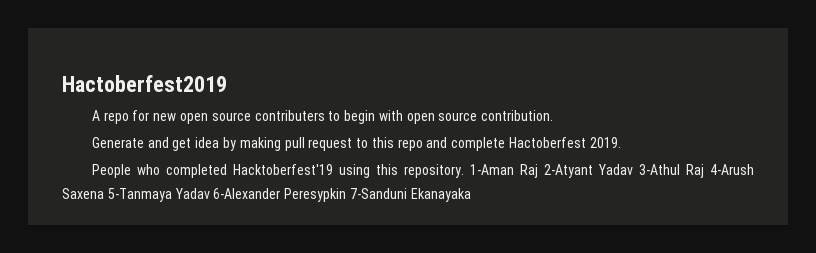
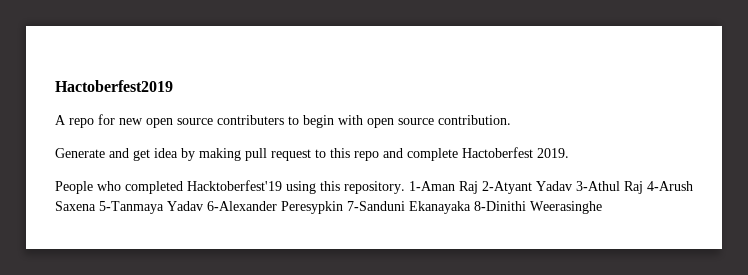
(471, 195) none -> [474,201,602,214] 8-Dinithi Weerasinghe

